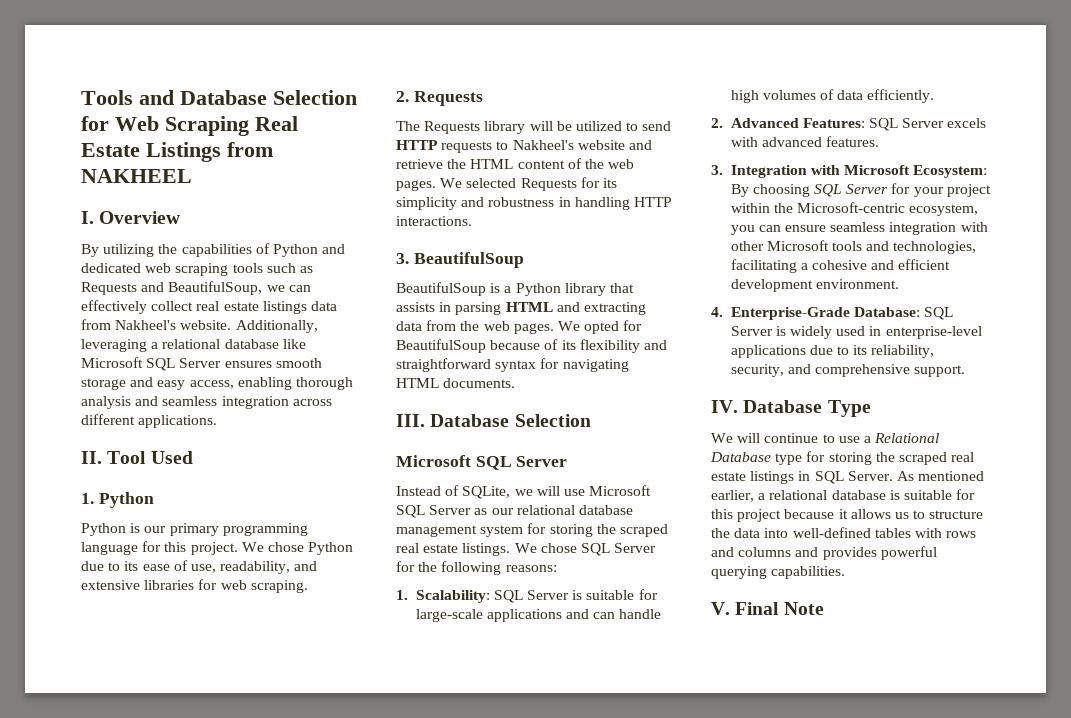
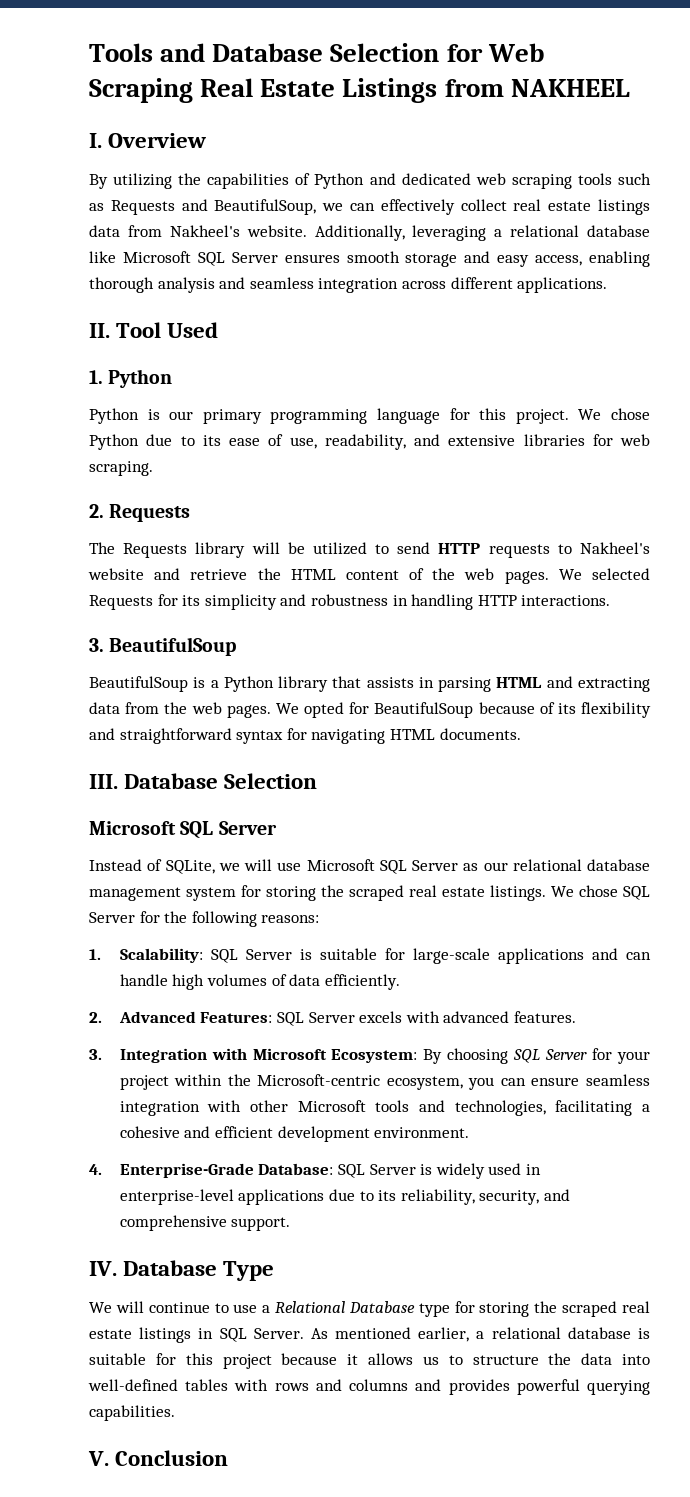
[735,602,824,615] Final Note -> [115,1450,229,1466] Conclusion

